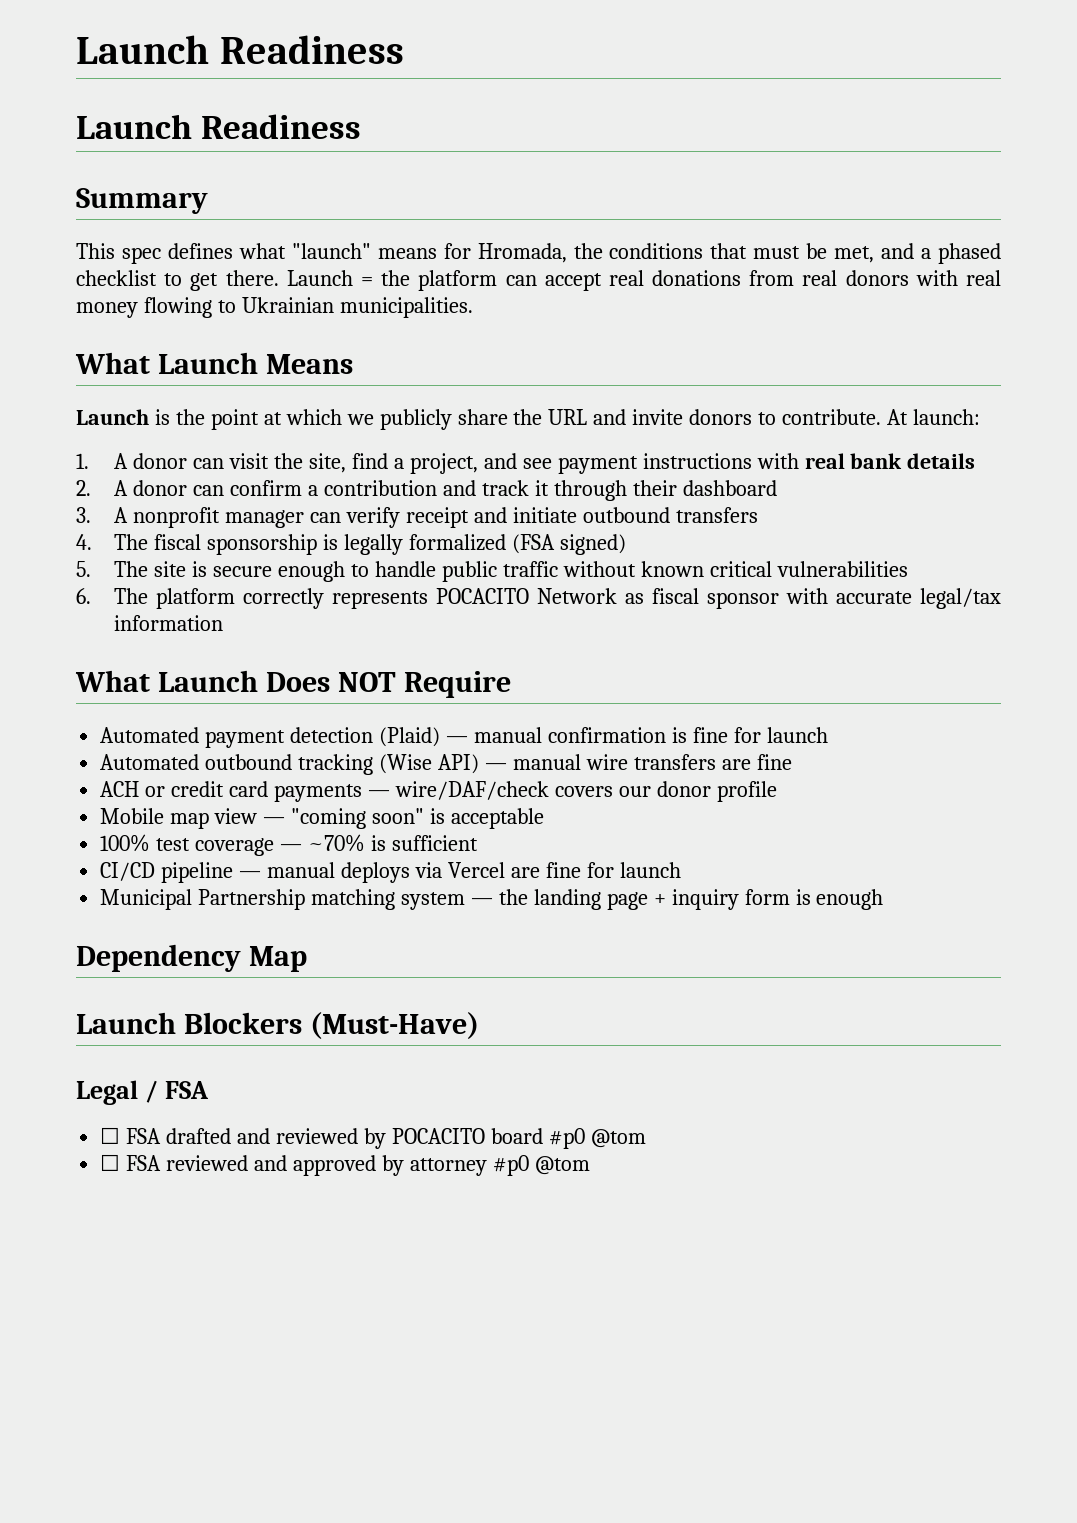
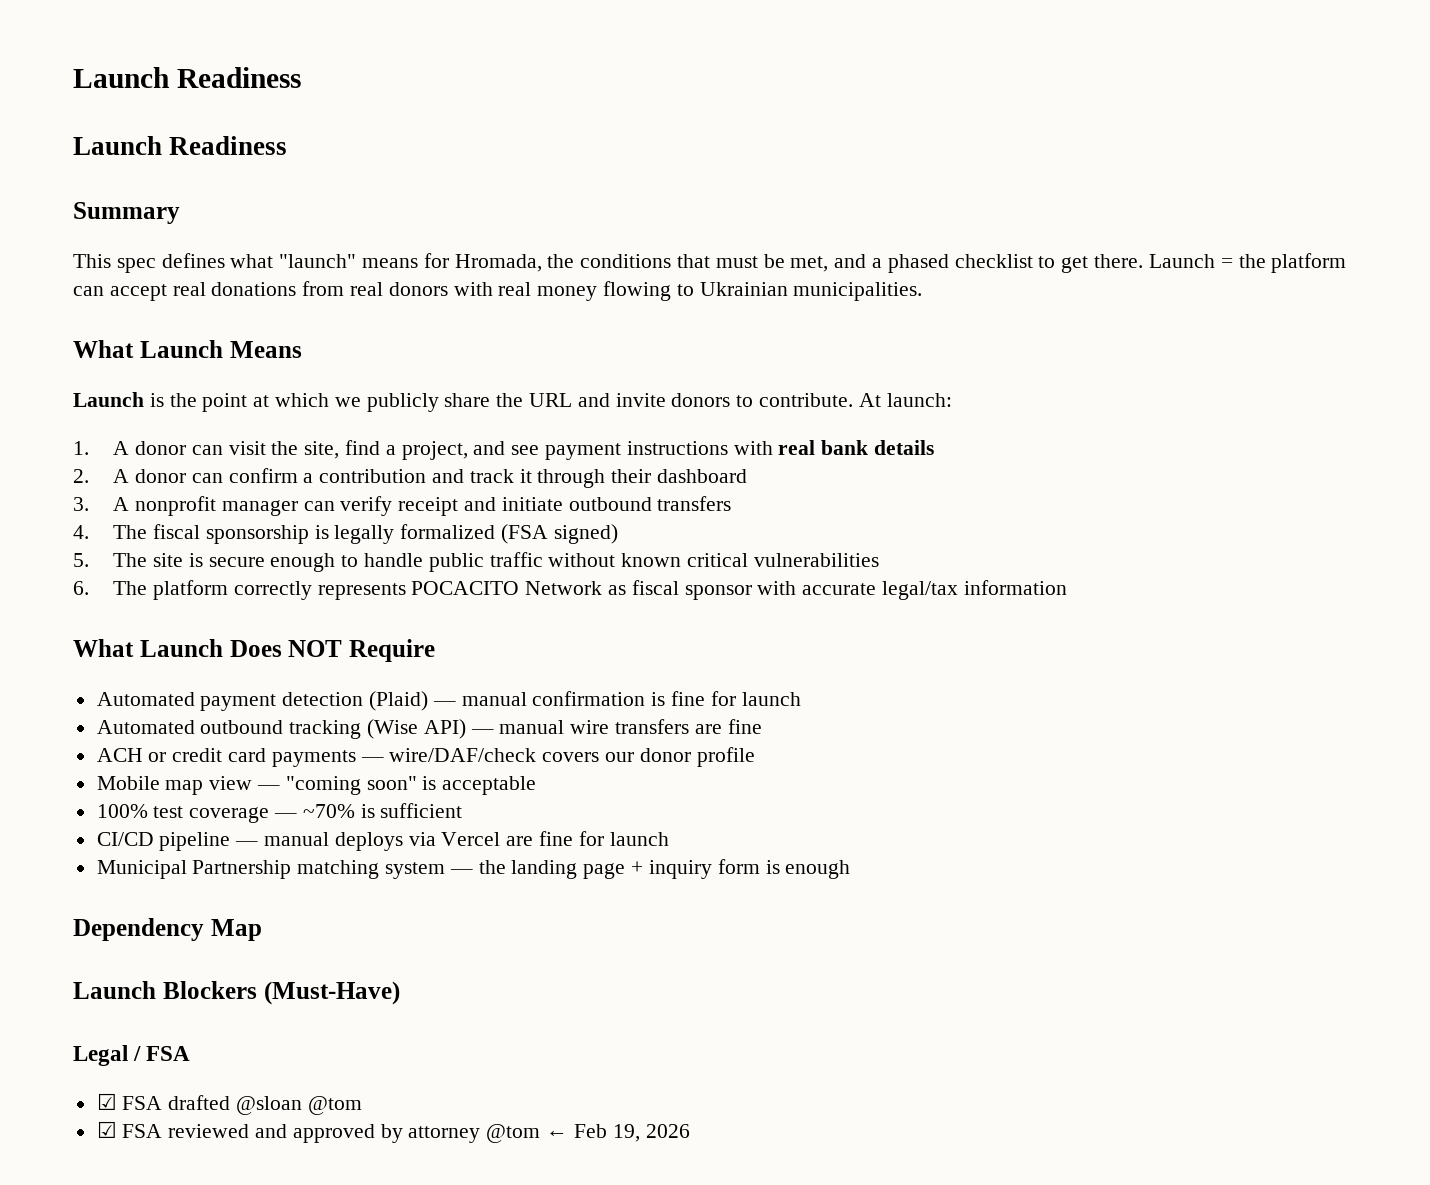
[100,1127,121,1144] ☐ -> [96,1093,117,1110] ☑
[237,1128,585,1149] and reviewed by POCACITO board #p0 -> [236,1096,303,1115] @sloan
[100,1154,121,1171] ☐ -> [96,1121,117,1138] ☑
[492,1155,590,1176] #p0 @tom -> [486,1124,690,1143] @tom ← Feb 19, 2026

